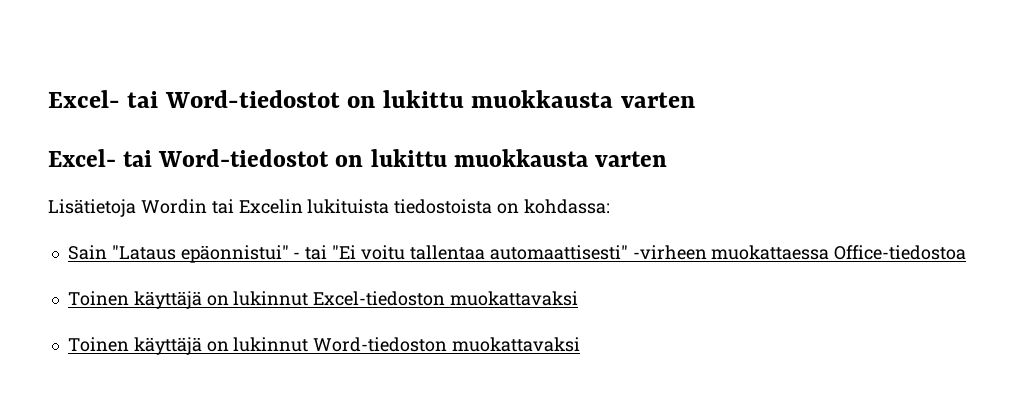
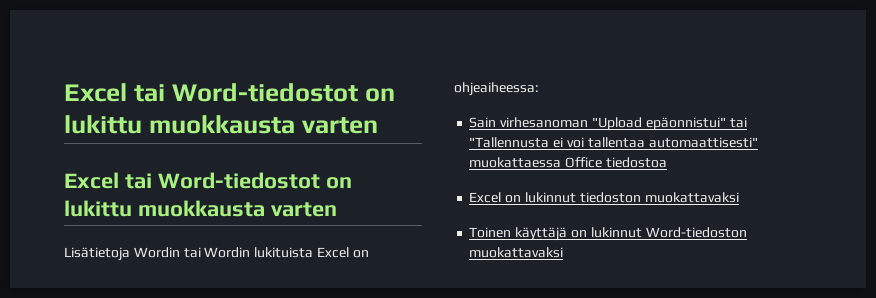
[48,90,695,108] [48,149,116,167] Excel- tai Word-tiedostot on lukittu muokkausta varten // Excel- -> [64,83,395,102] [64,115,378,134] [64,172,119,189] Excel tai Word-tiedostot on lukittu muokkausta varten // Excel
[238,199,611,214] [67,245,967,263] [67,291,446,309] Excelin lukituista tiedostoista on kohdassa: // Sain "Lataus epäonnistui" - tai "Ei voitu tallentaa automaattisesti" -virheen muokattaessa Office-tiedostoa // Toinen käyttäjä on lukinnut Excel-tiedoston -> [204,247,369,258] [454,82,539,96] [469,117,747,130] [469,137,758,148] [469,157,667,168] [469,192,641,203] Wordin lukituista Excel on ohjeaiheessa: // Sain virhesanoman "Upload epäonnistui" tai "Tallennusta ei voi tallentaa automaattisesti" muokattaessa Office tiedostoa // Excel on lukinnut tiedoston

